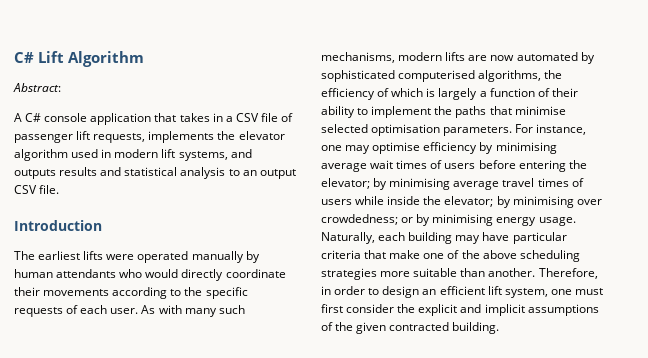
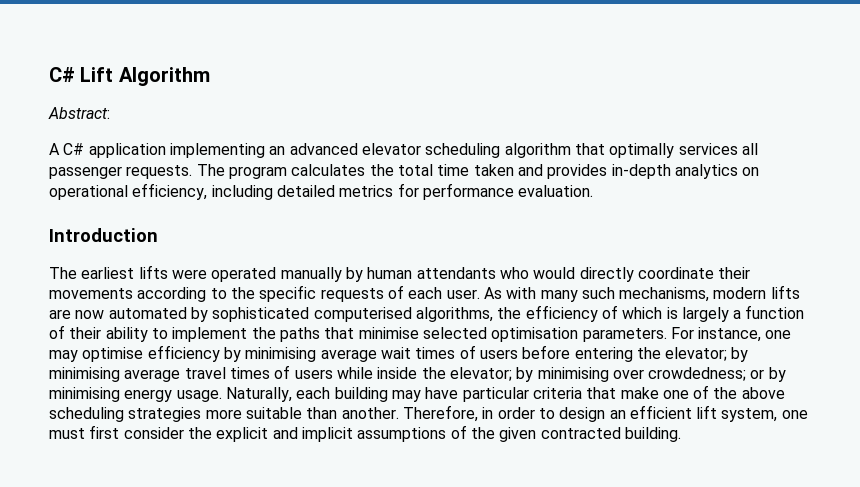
[44,113,294,125] [14,131,285,143] [14,149,252,161] [14,167,296,179] [14,185,60,194] console application that takes in a CSV file of passenger lift requests, implements the elevator algorithm used in modern lift systems, and outputs results and statistical analysis to an output CSV file. -> [88,143,758,158] [49,164,760,179] [49,183,594,200] application implementing an advanced elevator scheduling algorithm that optimally services all passenger requests. The program calculates the total time taken and provides in-depth analytics on operational efficiency, including detailed metrics for performance evaluation.

